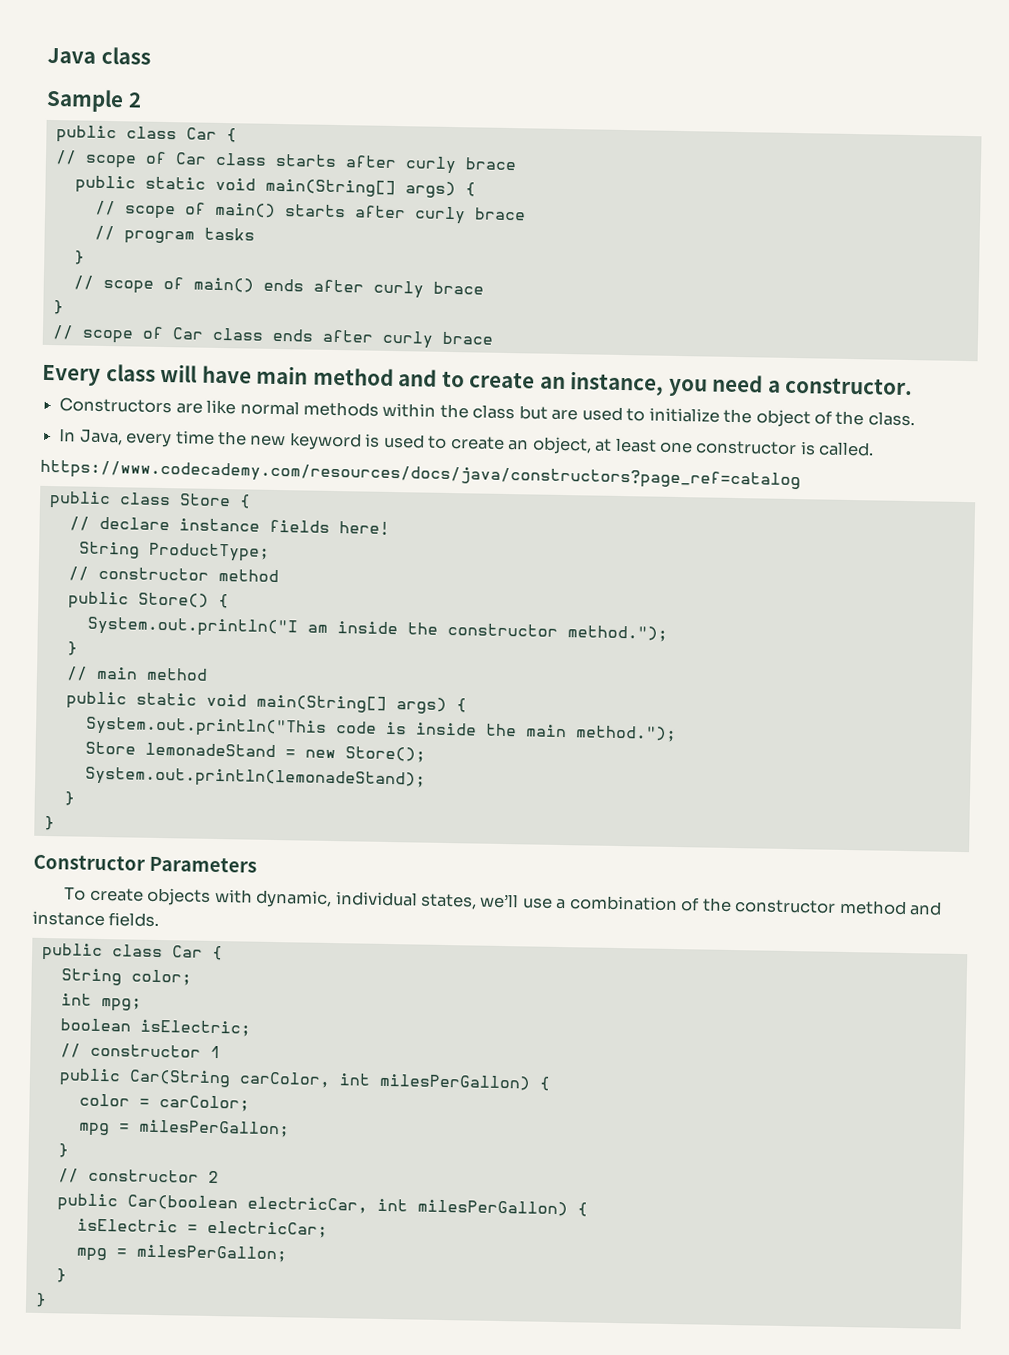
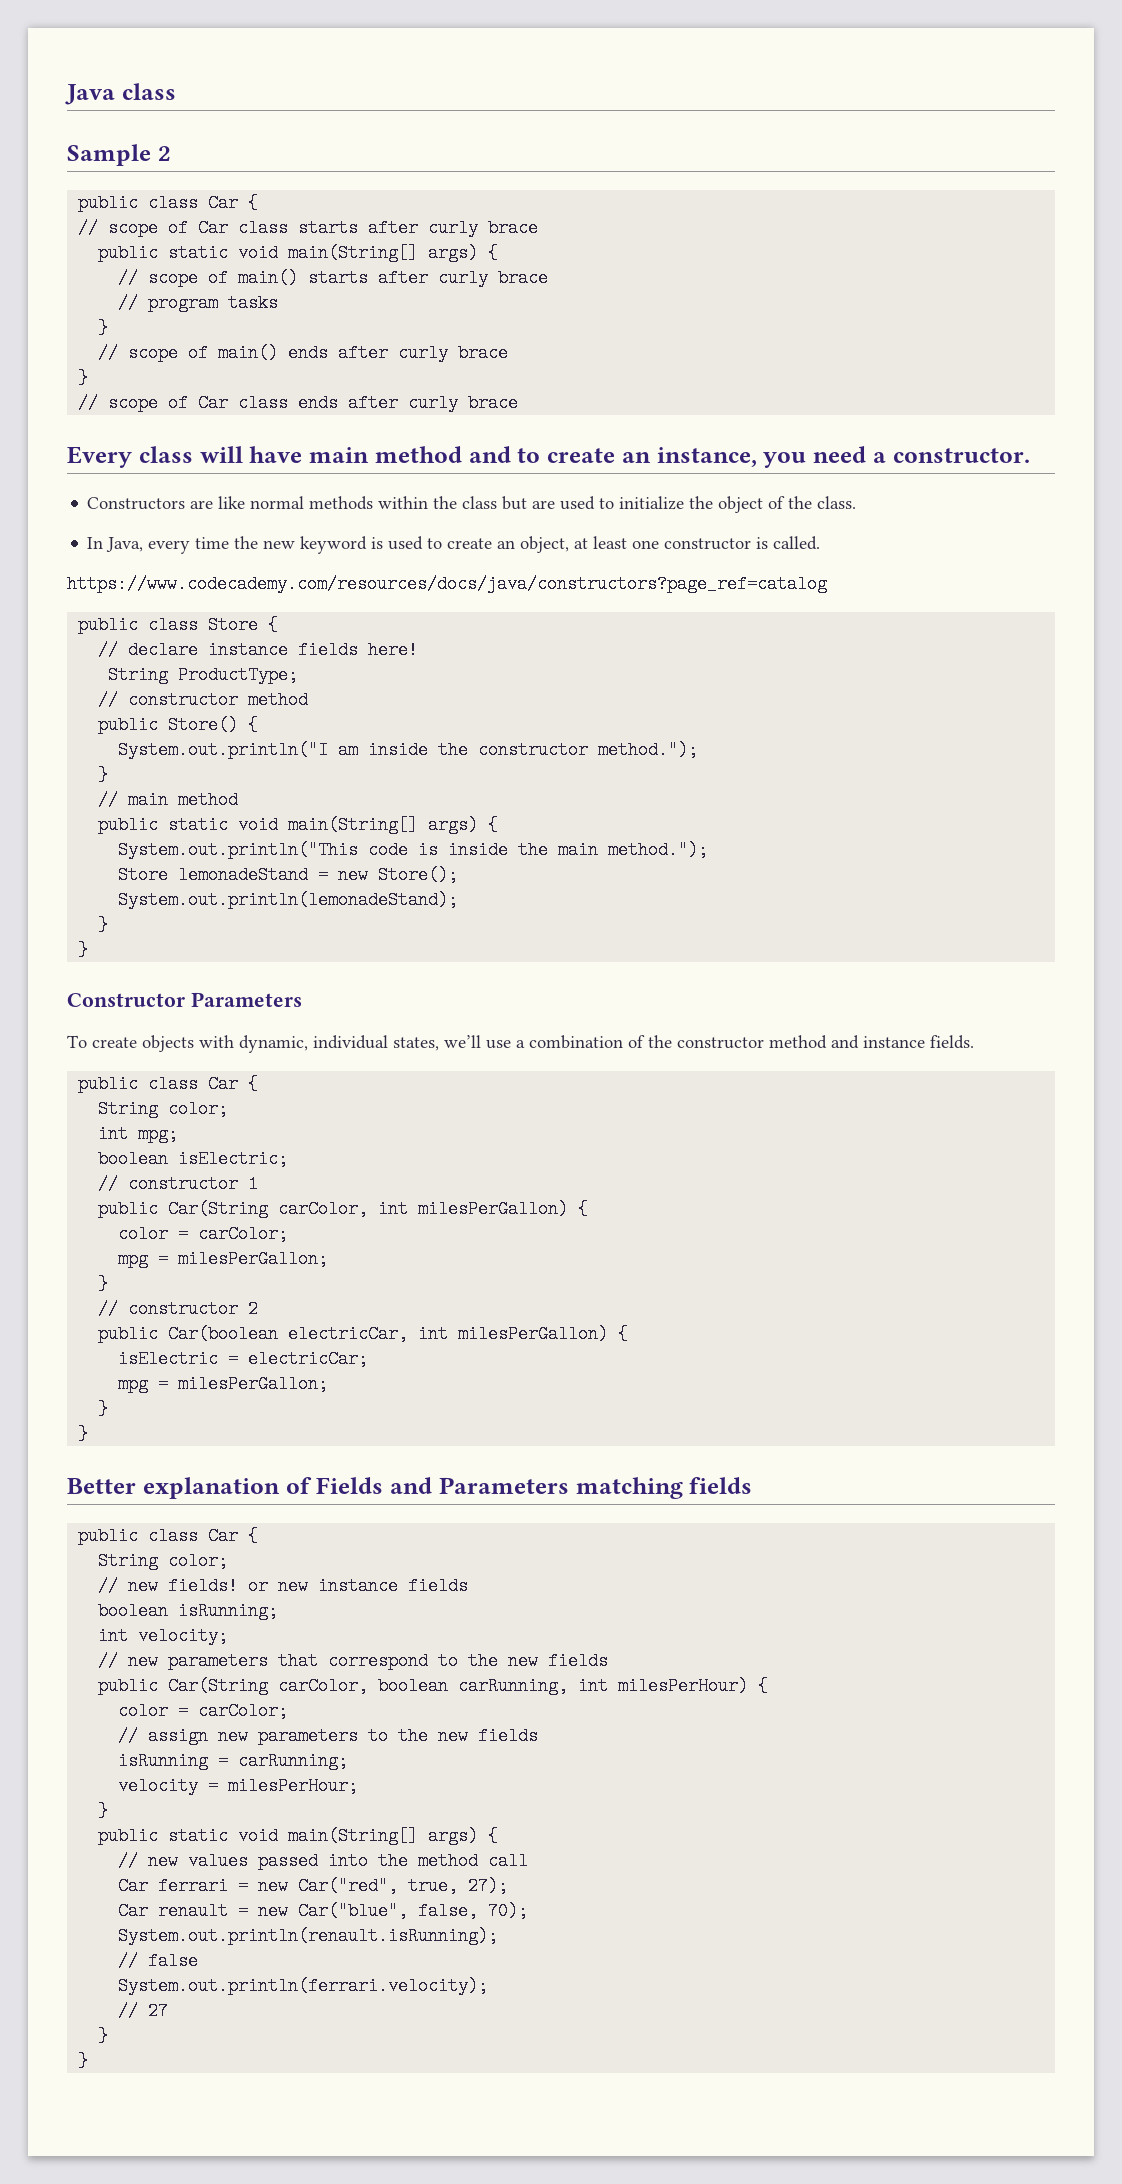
(47, 1300) none -> [67,1477,753,1499] [78,1527,259,1545] [98,1552,229,1570] [98,1577,469,1595] [98,1602,279,1620] [98,1627,229,1645] [98,1652,609,1670] [98,1677,769,1695] [118,1702,289,1720] [118,1727,539,1745] [118,1752,349,1770] [118,1777,359,1795] [98,1802,109,1820] [98,1827,499,1845] [118,1852,529,1870] [118,1877,509,1895] [118,1902,529,1920] [118,1927,499,1945] [118,1952,199,1970] [118,1977,489,1995] [118,2002,169,2020] [98,2027,109,2045] [78,2052,89,2070] // Better explanation of Fields and Parameters matching fields // public class Car { // String color; // // new fields! or new instance fields // boolean isRunning; // int velocity; // // new parameters that correspond to the new fields // public Car(String carColor, boolean carRunning, int milesPerHour) { // color = carColor; // // assign new parameters to the new fields // isRunning = carRunning; // velocity = milesPerHour; // } // public static void main(String[] args) { // // new values passed into the method call // Car ferrari = new Car("red", true, 27); // Car renault = new Car("blue", false, 70); // System.out.println(renault.isRunning); // // false // System.out.println(ferrari.velocity); // // 27 // } // }

